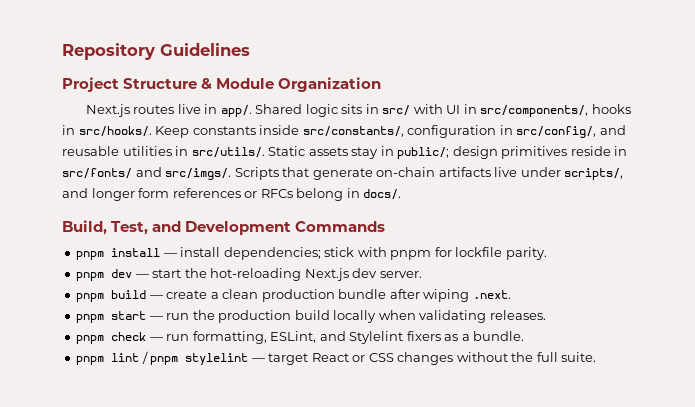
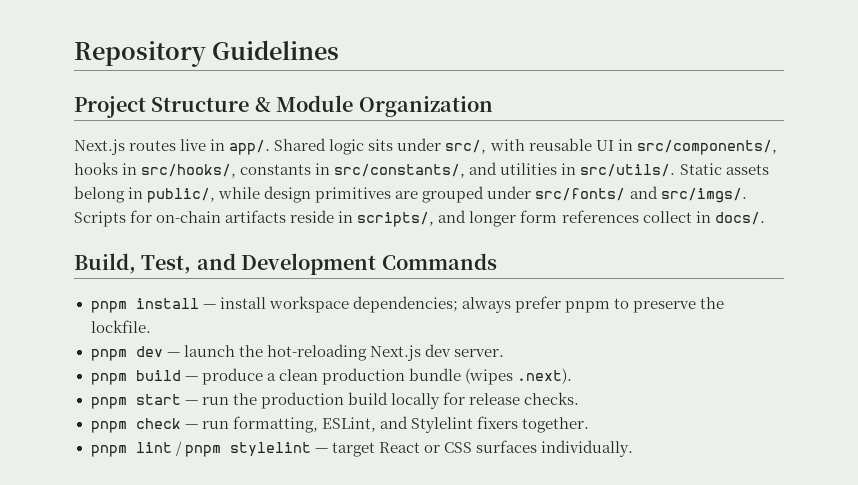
[365,104,443,116] in src/ with -> [397,138,592,154] under src/, with reusable
[78,125,626,138] [62,146,119,156] src/hooks/. Keep constants inside src/constants/, configuration in src/config/, and reusable -> [141,162,498,178] src/hooks/, constants in src/constants/, and
[351,146,628,159] [62,167,561,180] stay in public/; design primitives reside in src/fonts/ and src/imgs/. Scripts that generate on-chain artifacts live under -> [74,186,747,203] [74,210,354,227] belong in public/, while design primitives are grouped under src/fonts/ and src/imgs/. Scripts for on-chain artifacts reside in
[244,188,344,201] or RFCs belong -> [642,211,692,223] collect
[223,247,547,260] dependencies; stick with pnpm for lockfile parity. -> [268,296,724,313] [90,320,151,333] workspace dependencies; always prefer pnpm to preserve the lockfile.
[152,269,182,278] start -> [183,345,235,357] launch
[166,290,208,299] create -> [201,368,263,385] produce
[389,289,511,302] after wiping .next. -> [464,368,572,385] (wipes .next).
[378,310,546,323] when validating releases. -> [442,392,579,405] for release checks.
[444,331,525,341] as a bundle. -> [521,417,589,433] together.
[397,352,597,365] changes without the full suite. -> [475,440,633,457] surfaces individually.

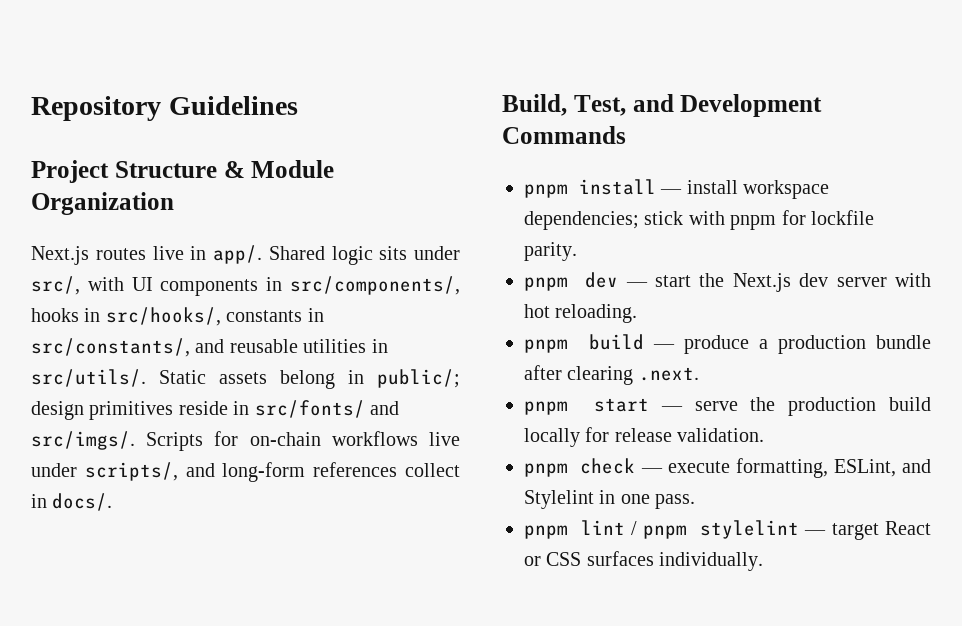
[528,138,614,151] reusable UI -> [131,277,259,296] UI components
(498, 168) none -> [229,339,298,353] reusable
[147,186,532,203] public/, while design primitives are grouped under -> [377,369,460,388] [31,401,250,420] public/; design primitives reside in
[225,210,558,227] artifacts reside in scripts/, and longer form -> [331,431,460,446] [31,462,306,482] workflows live under scripts/, and long-form
[461,296,724,313] [90,320,151,333] [90,344,504,361] always prefer pnpm to preserve the lockfile. // pnpm dev — launch the hot-reloading Next.js dev server. -> [644,210,874,230] [524,242,577,261] [524,272,931,292] [524,304,638,323] stick with pnpm for lockfile parity. // pnpm dev — start the Next.js dev server with hot reloading.
[278,369,318,381] clean -> (768, 344) none
[464,368,572,385] (wipes .next). -> [524,365,699,385] after clearing .next.
[201,397,229,405] run -> [694,401,738,411] serve
[523,392,579,405] checks. -> [677,428,765,442] validation.
[201,421,229,429] run -> [667,461,730,473] execute
[476,416,589,433] fixers together. -> [599,490,696,509] in one pass.

